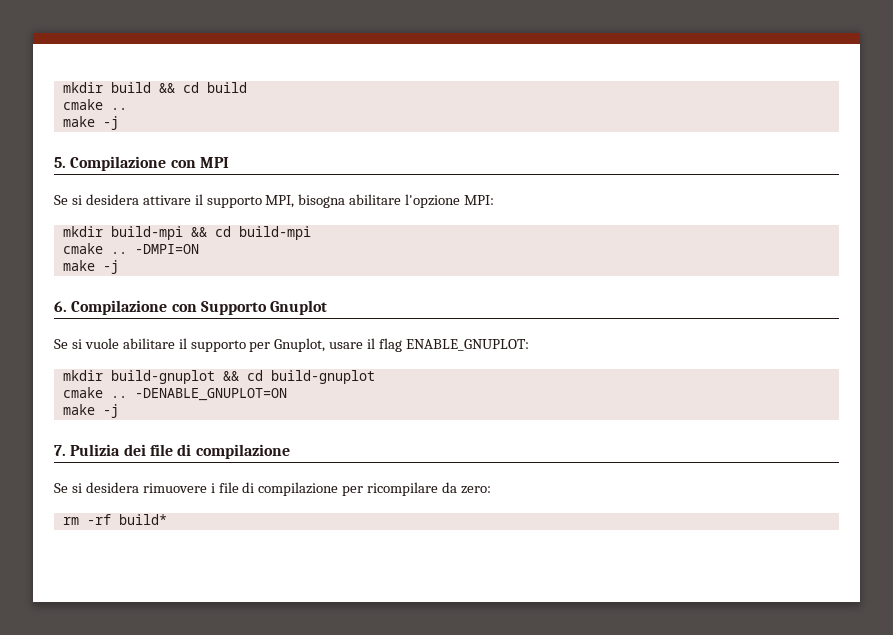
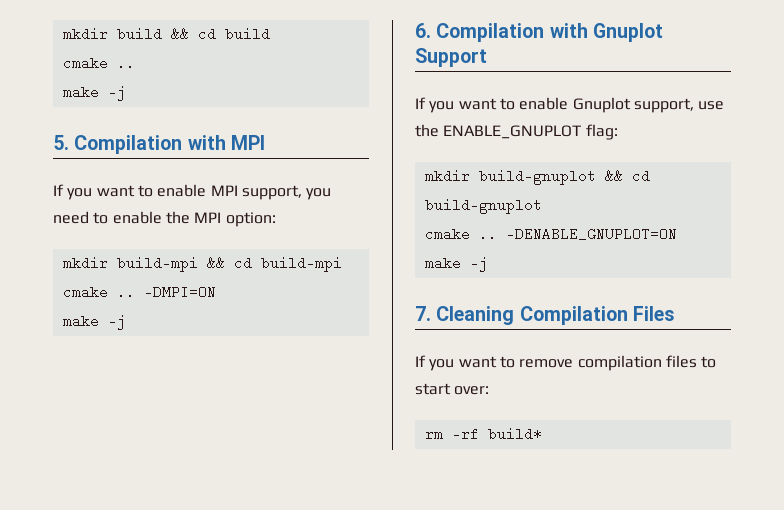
[70,156,196,171] Compilazione con -> [74,135,226,154] Compilation with
[54,194,495,208] Se si desidera attivare il supporto MPI, bisogna abilitare l'opzione MPI: -> [53,184,332,200] [53,211,276,227] If you want to enable MPI support, you need to enable the MPI option:
[71,300,328,315] [54,338,530,352] Compilazione con Supporto Gnuplot // Se si vuole abilitare il supporto per Gnuplot, usare il flag ENABLE_GNUPLOT: -> [436,23,663,42] [415,48,487,67] [415,97,725,113] [415,124,618,140] Compilation with Gnuplot Support // If you want to enable Gnuplot support, use the ENABLE_GNUPLOT flag:
[70,444,290,459] [54,482,492,496] Pulizia dei file di compilazione // Se si desidera rimuovere i file di compilazione per ricompilare da zero: -> [436,306,674,325] [415,355,717,371] [415,383,490,395] Cleaning Compilation Files // If you want to remove compilation files to start over:

